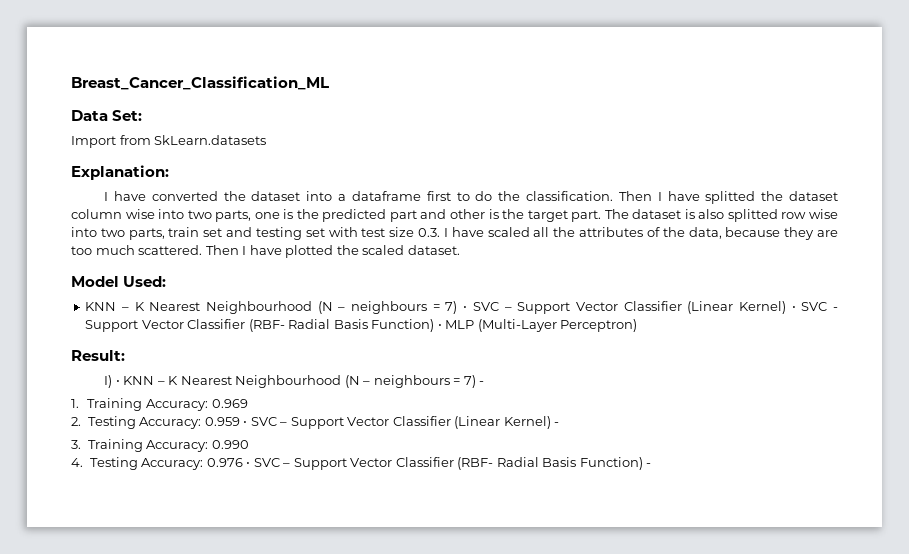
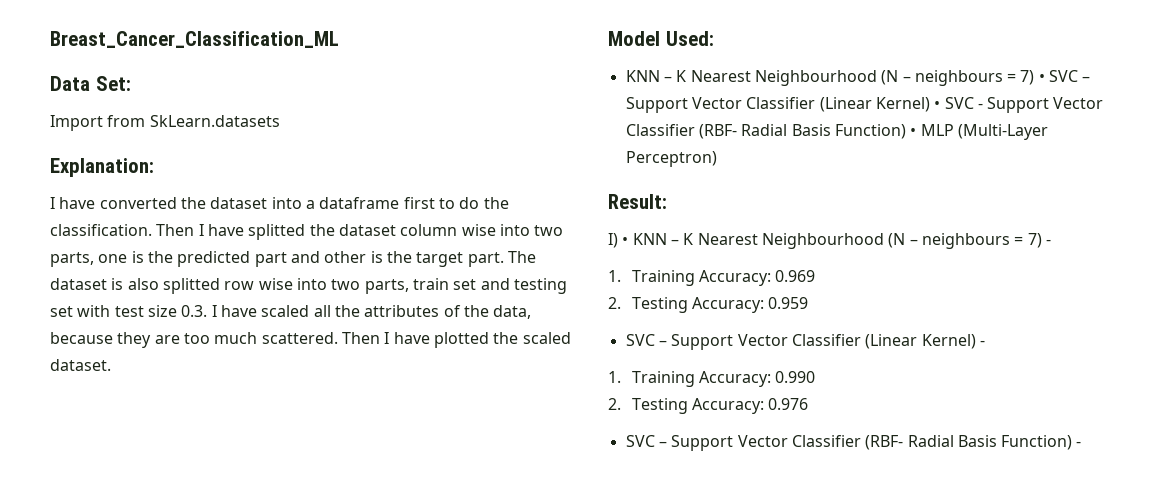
[243,421,248,426] • -> (809, 303) //
[71,440,81,449] 3. -> [608,371,621,383] 1.
[71,458,83,467] 4. -> [608,398,621,410] 2.
[246,462,251,467] • -> (809, 404) //

